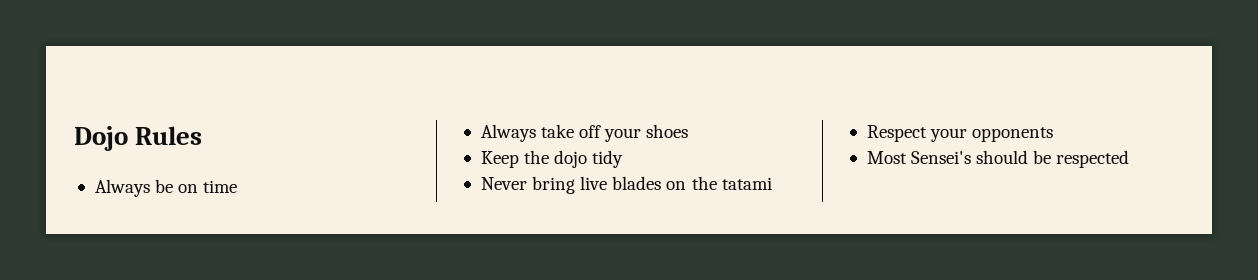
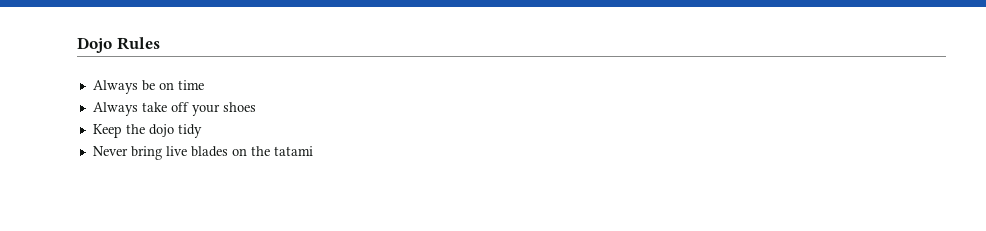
[866,125,1054,142] [866,150,1130,168] // Respect your opponents // Most Sensei's should be respected -> (313, 151) none

